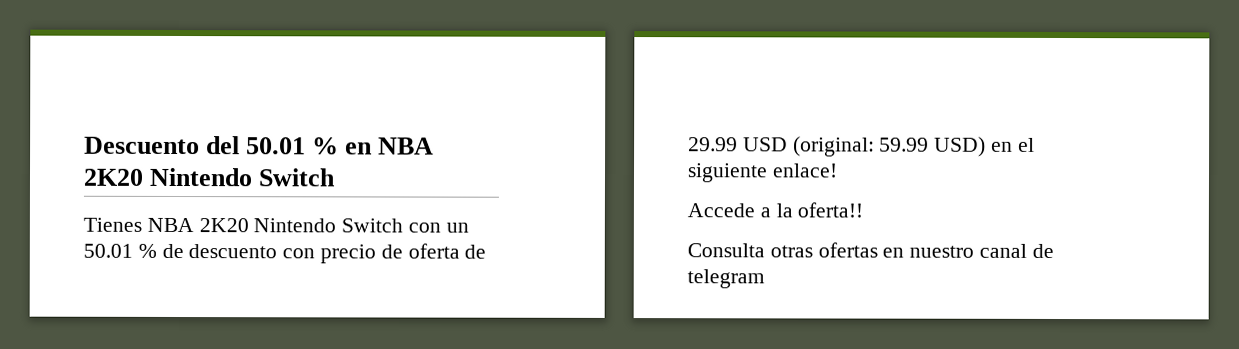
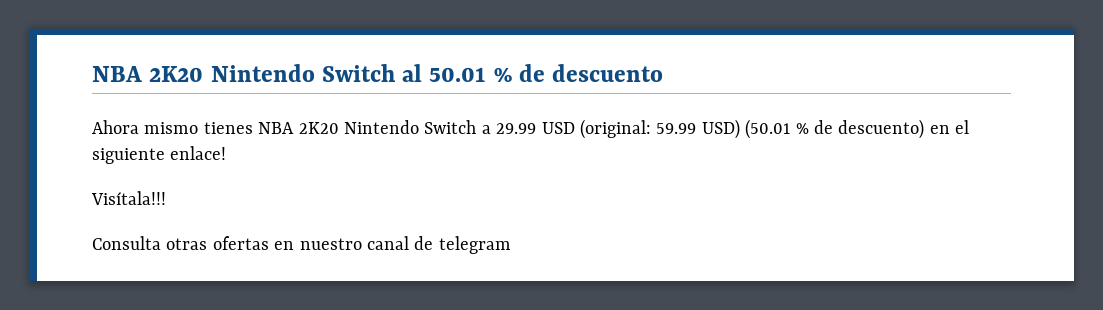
[84,136,435,155] [83,167,337,187] [83,217,469,233] [83,243,487,264] Descuento del 50.01 % en NBA 2K20 Nintendo Switch // Tienes NBA 2K20 Nintendo Switch con un 50.01 % de descuento con precio de oferta de -> [92,64,664,82] [92,120,491,134] NBA 2K20 Nintendo Switch al 50.01 % de descuento // Ahora mismo tienes NBA 2K20 Nintendo Switch a
(987, 146) none -> [745,119,925,139] (50.01 % de descuento)
[687,202,864,218] Accede a la oferta!! -> [91,191,166,205] Visítala!!!

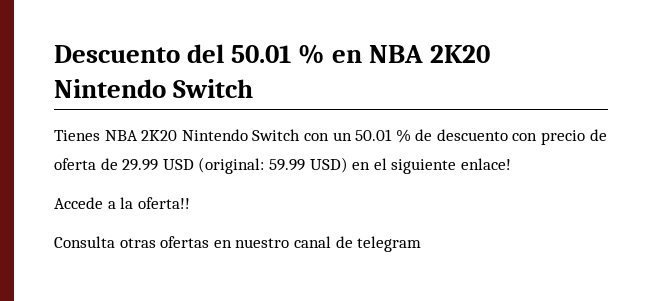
[92,64,664,82] [92,120,491,134] NBA 2K20 Nintendo Switch al 50.01 % de descuento // Ahora mismo tienes NBA 2K20 Nintendo Switch a -> [54,44,490,64] [54,79,254,98] [54,129,607,145] [54,158,118,170] Descuento del 50.01 % en NBA 2K20 Nintendo Switch // Tienes NBA 2K20 Nintendo Switch con un 50.01 % de descuento con precio de oferta de
[745,119,925,139] (50.01 % de descuento) -> (348, 165) none
[91,191,166,205] Visítala!!! -> [54,197,190,209] Accede a la oferta!!

